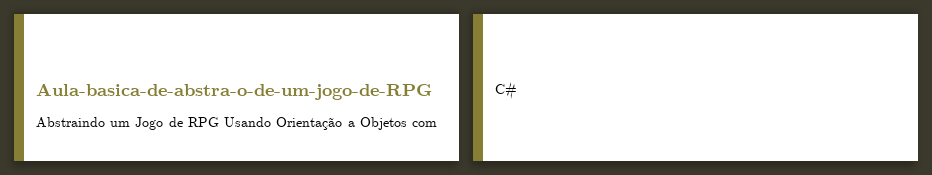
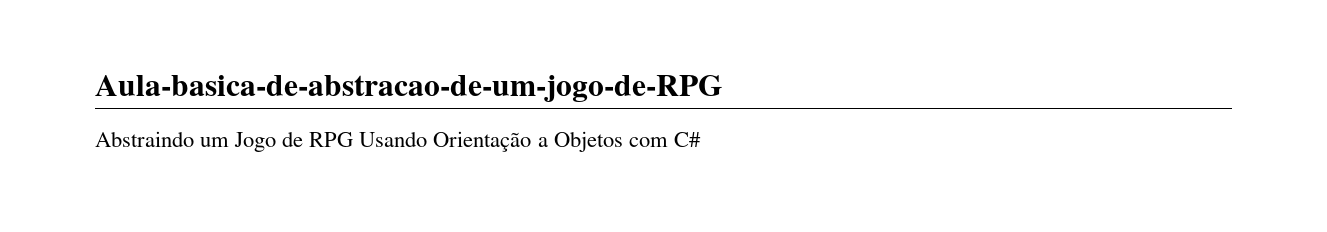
[36,83,432,100] Aula-basica-de-abstra-o-de-um-jogo-de-RPG -> [95,75,723,103] Aula-basica-de-abstracao-de-um-jogo-de-RPG

